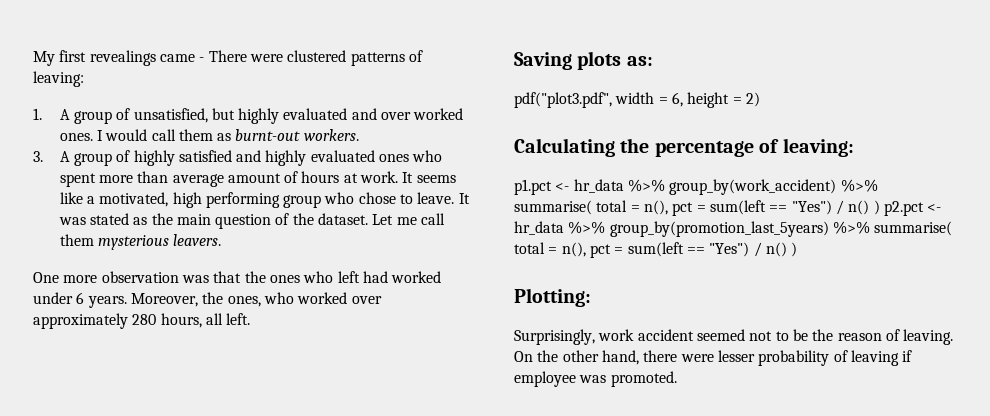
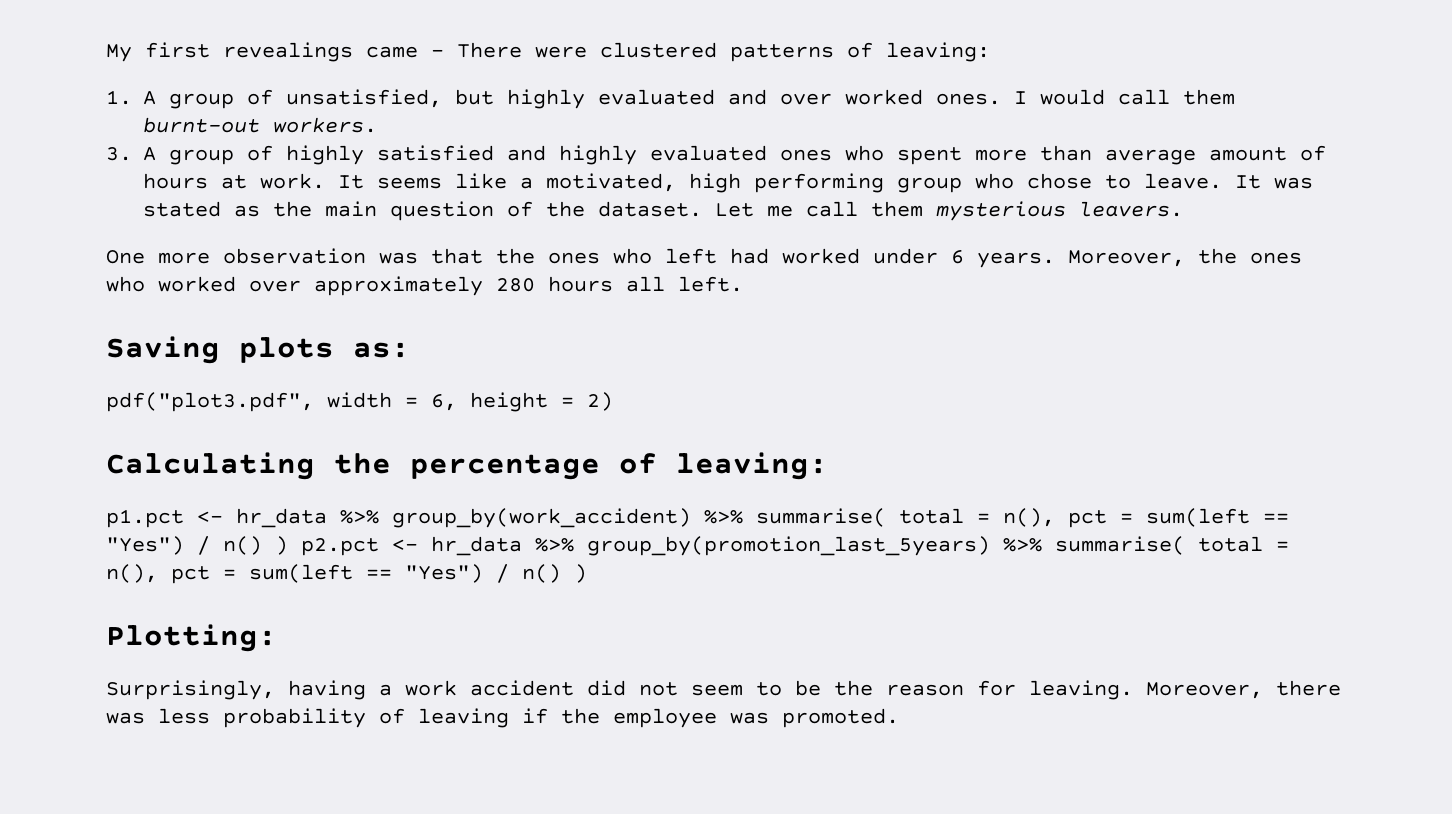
[217,133,232,141] as -> (1235, 97) none
[227,296,261,307] ones, -> [1250,252,1302,264] ones
[160,313,202,328] hours, -> [548,276,613,292] hours
[598,329,954,345] [514,350,755,365] work accident seemed not to be the reason of leaving. On the other hand, there were lesser -> [288,680,1341,700] [106,708,210,724] having a work accident did not seem to be the reason for leaving. Moreover, there was less
(913, 356) none -> [561,708,600,724] the

